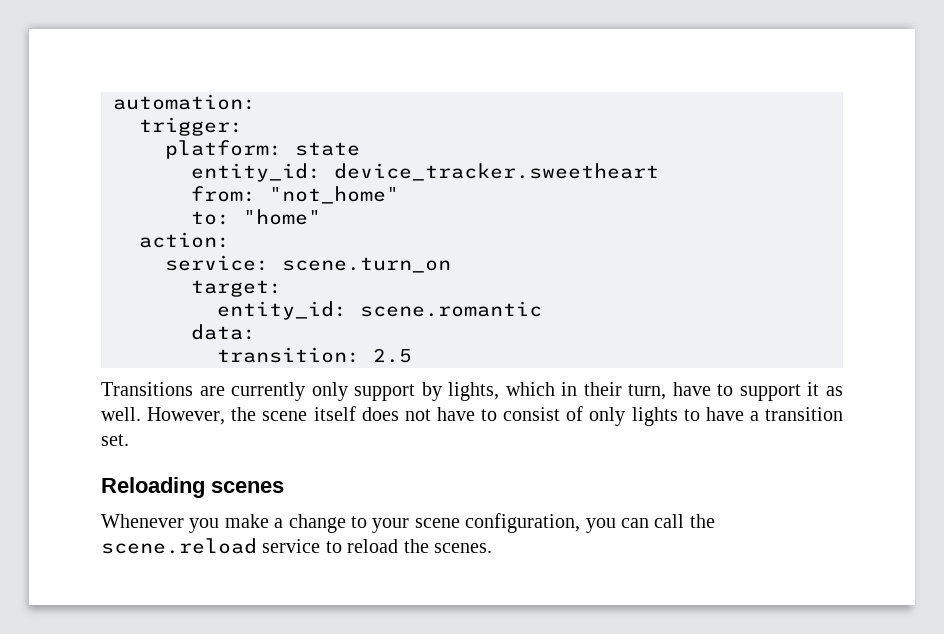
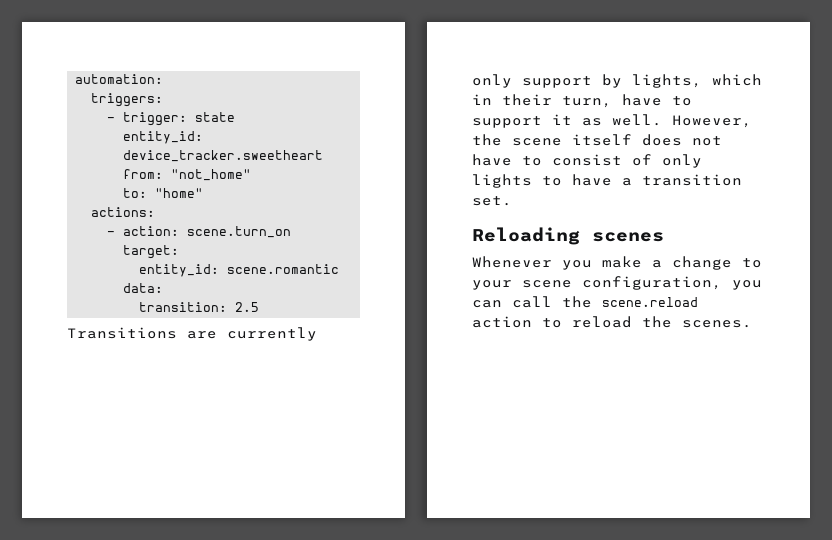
(256, 102) none -> [91,93,164,107] [107,117,116,122] triggers: // -
[165,140,282,159] // platform: -> (188, 119) none
(321, 217) none -> [91,207,156,217] [107,231,116,236] actions: // -
[165,255,269,271] // service: -> (180, 231) none
[262,539,321,553] service -> [472,316,532,328] action

